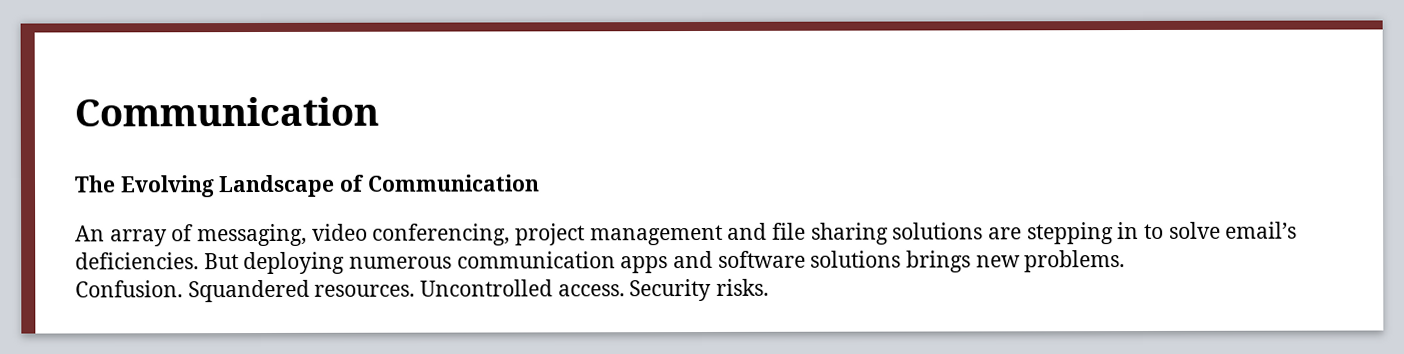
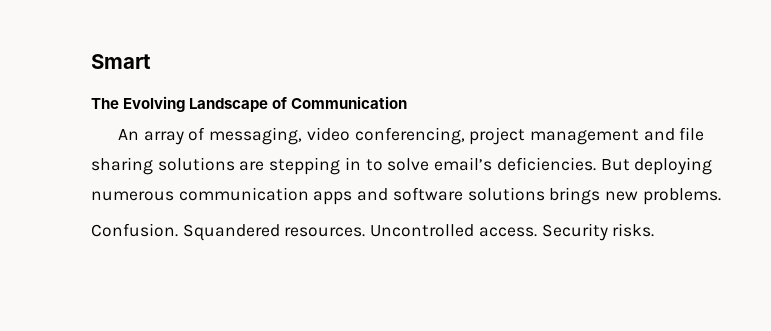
[74,96,379,127] Communication -> [91,54,151,69] Smart

